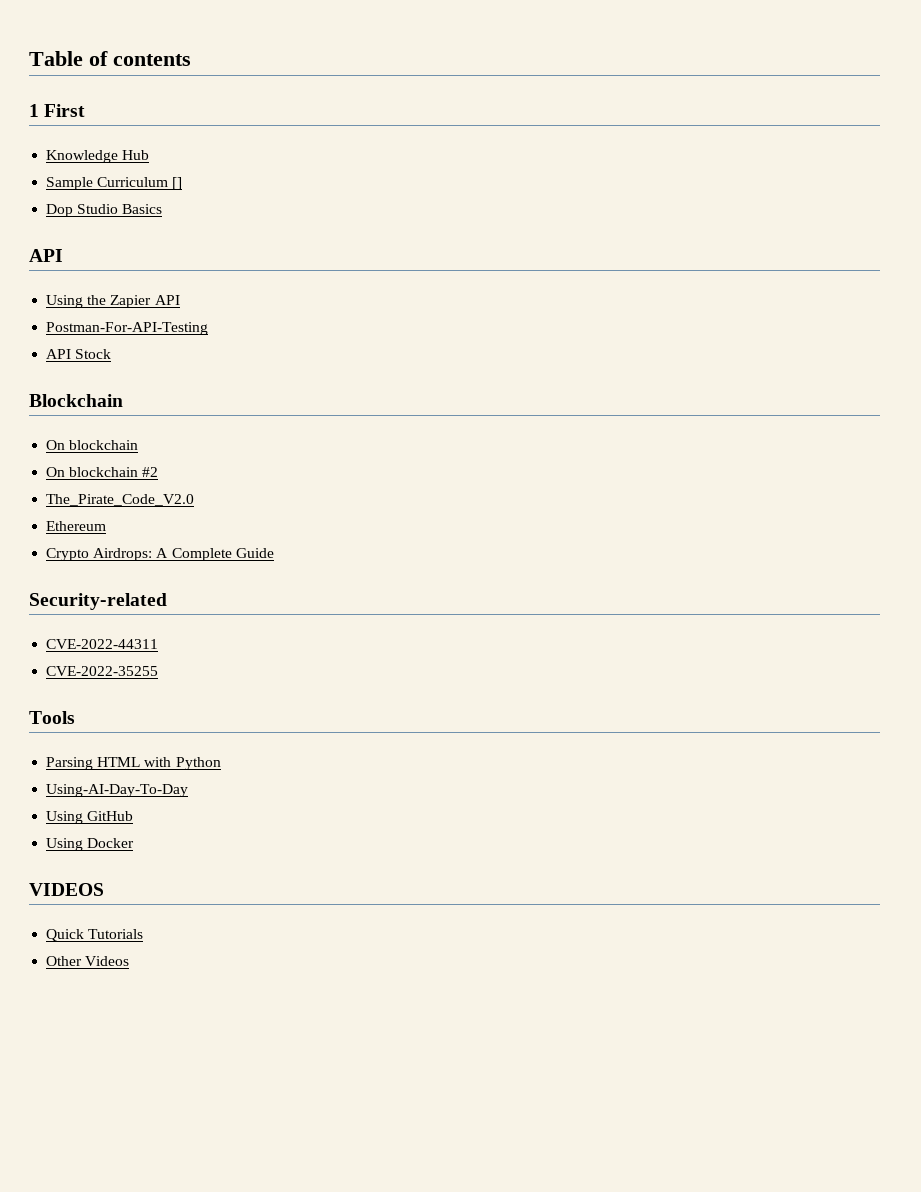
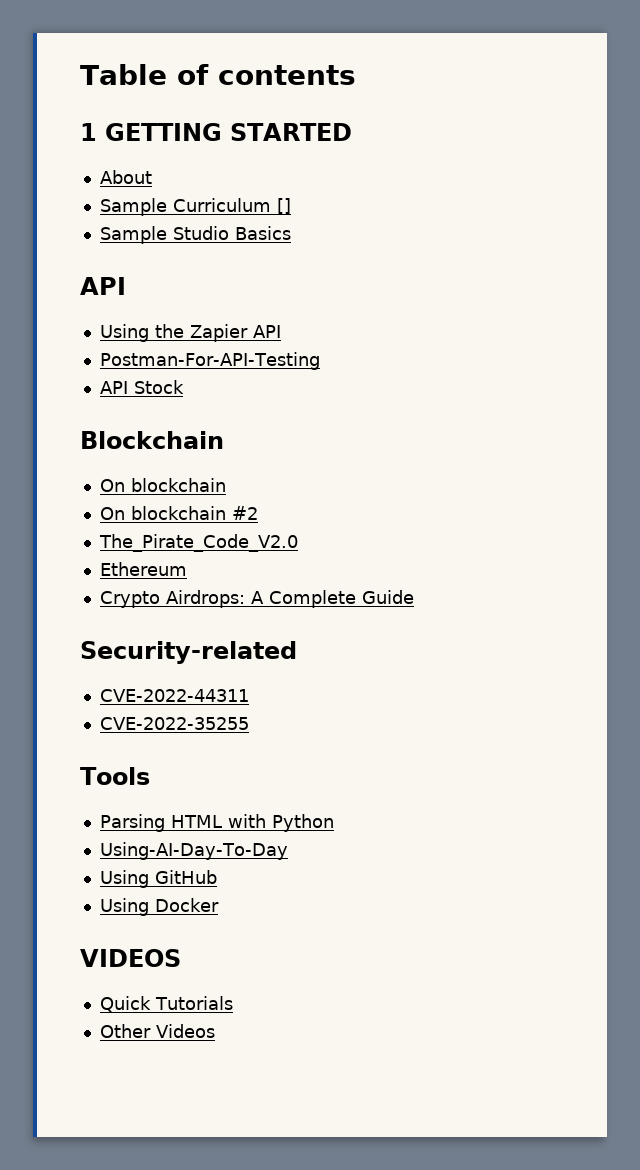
[44,104,86,117] [46,150,150,163] First // Knowledge Hub -> [105,123,353,141] [99,170,152,184] GETTING STARTED // About
[46,204,74,217] Dop -> [99,226,167,244] Sample

